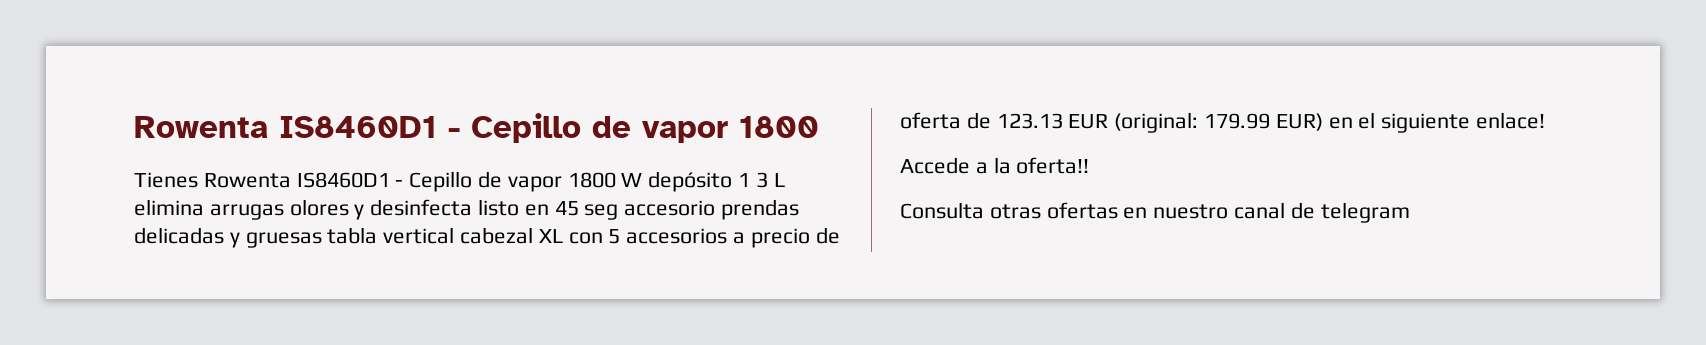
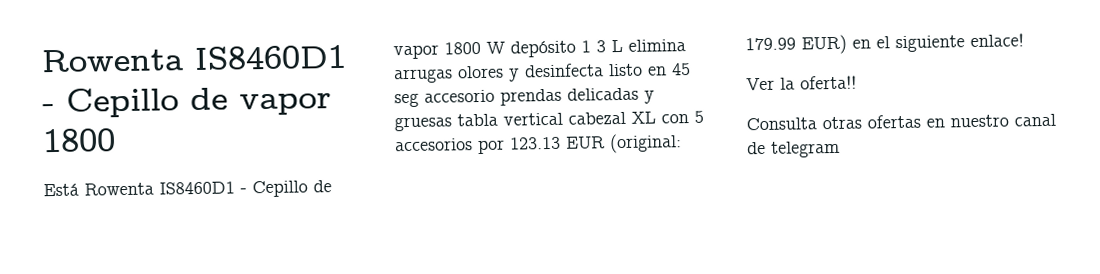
[134,172,198,188] Tienes -> [43,183,79,197] Está
[733,227,840,248] [900,112,991,129] a precio de oferta de -> [478,139,505,155] por
[900,157,988,174] Accede a -> [746,77,775,91] Ver

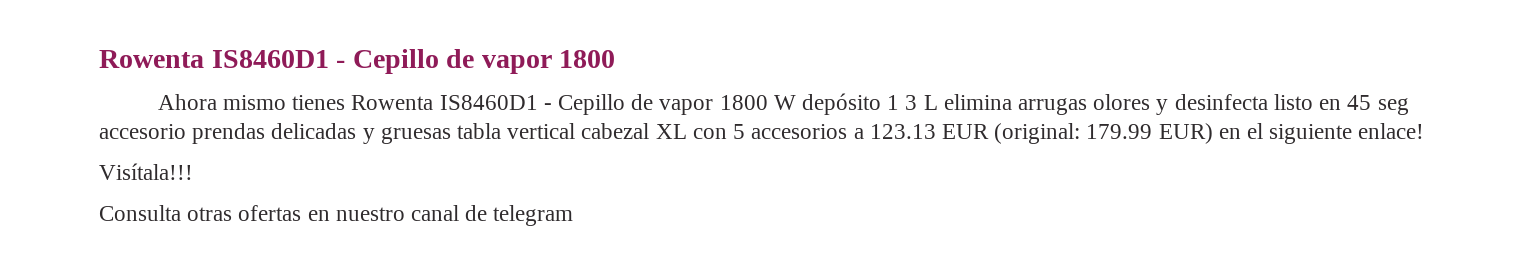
[43,183,79,197] Está -> [157,94,346,110] Ahora mismo tienes
[478,139,505,155] por -> [853,128,864,139] a
[746,75,857,91] Ver la oferta!! -> [99,163,193,180] Visítala!!!

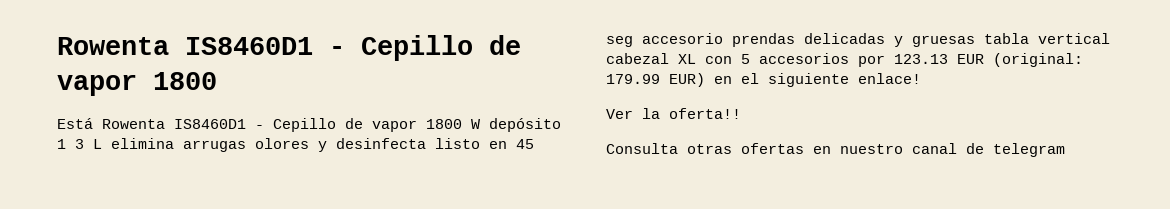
[157,94,346,110] Ahora mismo tienes -> [57,118,93,129] Está
[853,128,864,139] a -> [858,55,885,67] por
[99,163,193,180] Visítala!!! -> [606,108,741,119] Ver la oferta!!

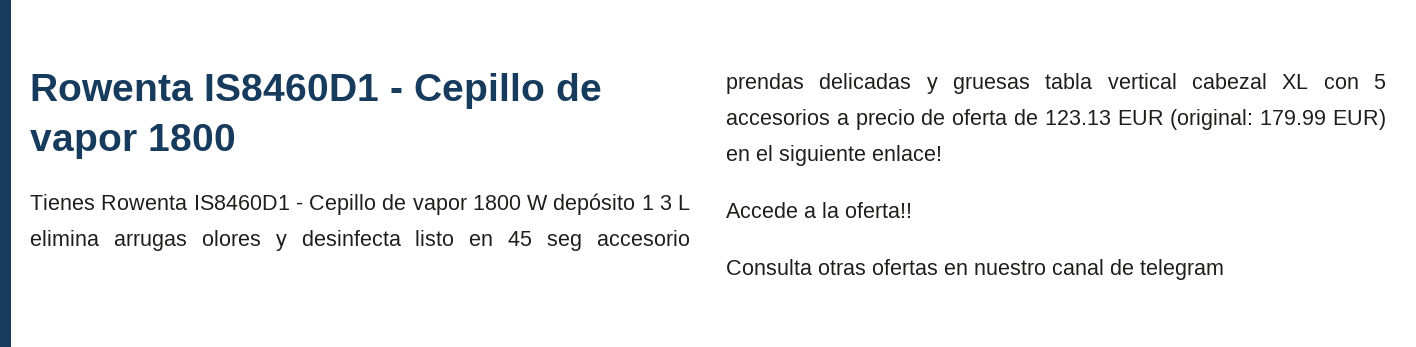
[57,118,93,129] Está -> [30,194,95,210] Tienes
[858,55,885,67] por -> [836,109,1038,130] a precio de oferta de
[606,109,633,119] Ver -> [726,202,816,218] Accede a

